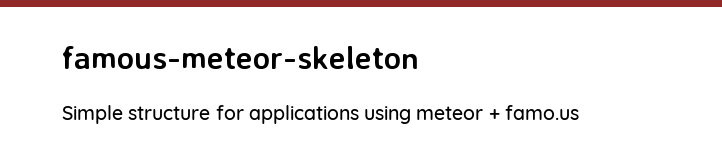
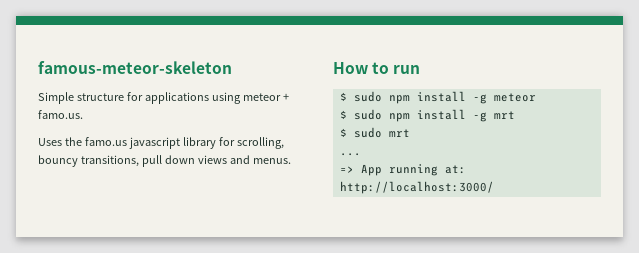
[504,105,579,120] famo.us -> [38,110,83,119] [38,137,284,149] [38,155,291,167] [333,62,421,74] [339,91,536,104] [339,109,515,122] [339,127,410,138] [339,153,361,156] [339,164,466,176] [339,181,494,194] famo.us. // Uses the famo.us javascript library for scrolling, bouncy transitions, pull down views and menus. // How to run // $ sudo npm install -g meteor // $ sudo npm install -g mrt // $ sudo mrt // ... // => App running at: http://localhost:3000/

